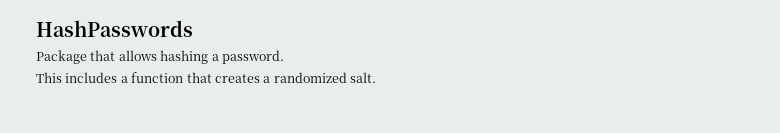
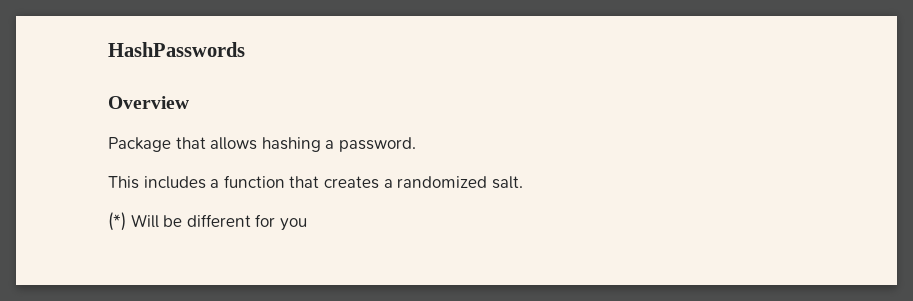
(193, 28) none -> [108,96,189,109] // Overview
(376, 77) none -> [108,212,307,231] // (*) Will be different for you

